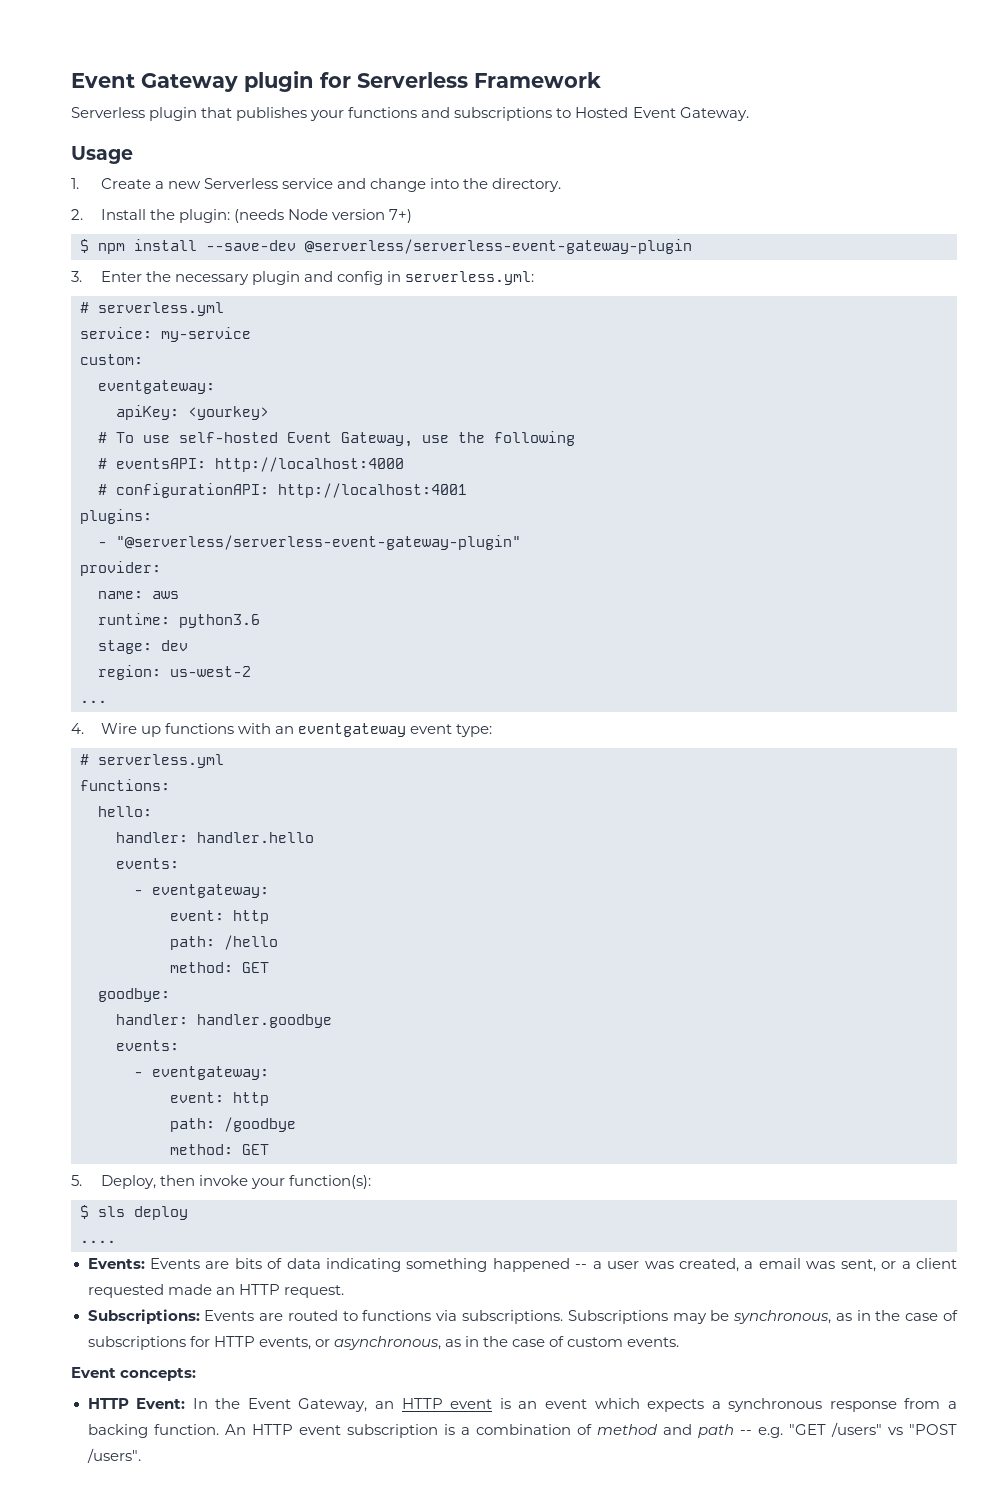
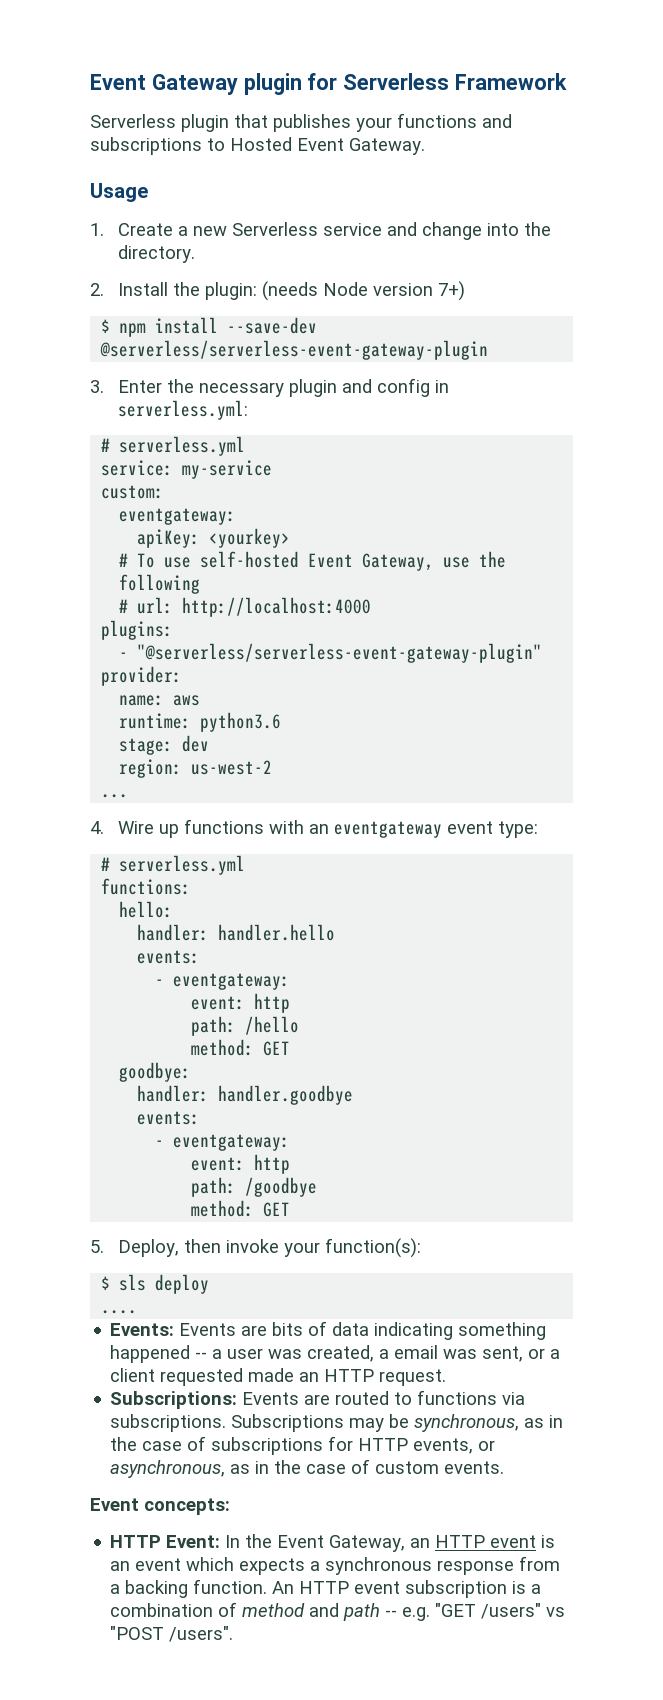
[116,458,206,469] eventsAPI: -> [137,597,174,614] url:
[98,483,467,498] // # configurationAPI: http://localhost:4001 -> (372, 607) none

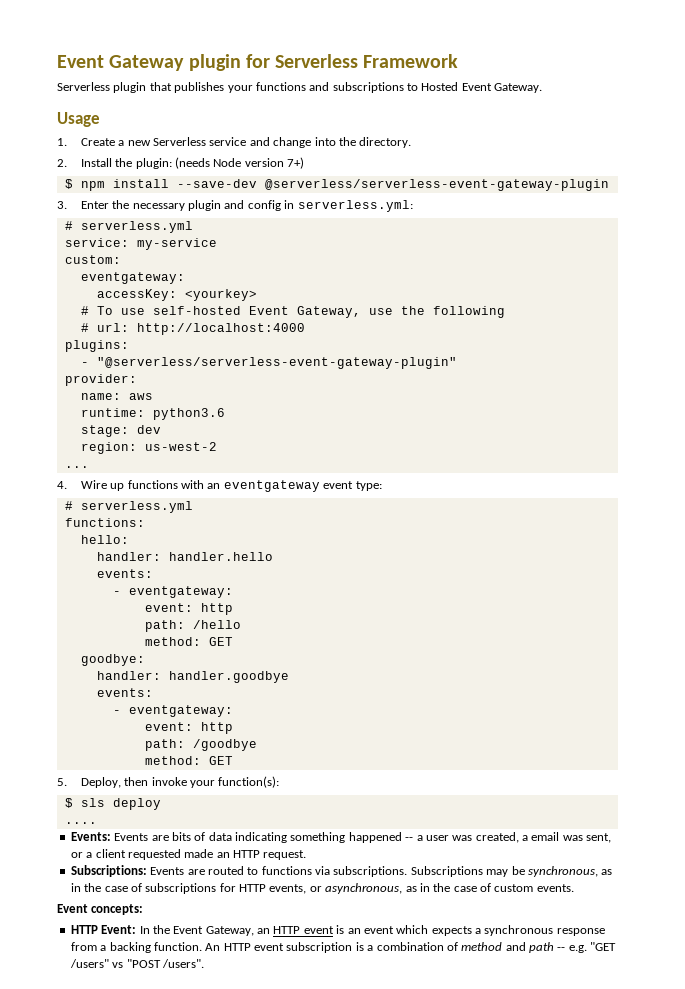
[137,529,201,548] apiKey: -> [96,289,177,301] accessKey:

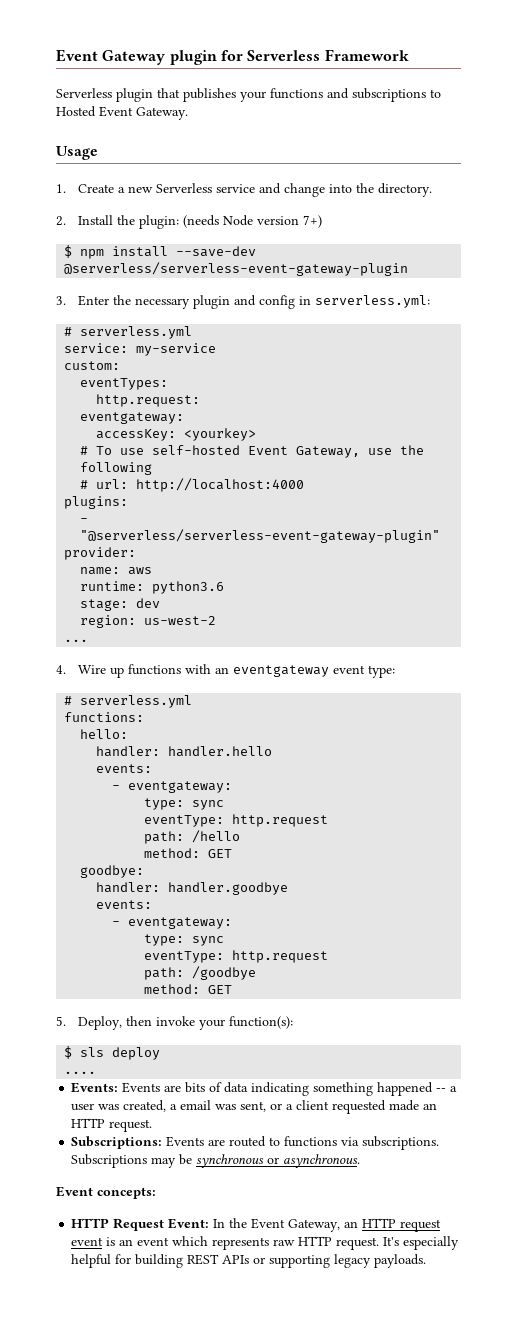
(121, 259) none -> [80,378,169,390] [96,394,201,407] // eventTypes: // http.request:
[144,603,233,615] event: http -> [144,798,225,810] [144,814,329,827] type: sync // eventType: http.request
[144,722,233,734] event: http -> [144,934,225,946] [144,950,329,963] type: sync // eventType: http.request
[527,866,613,877] [70,883,574,894] synchronous, as in the case of subscriptions for HTTP events, or asynchronous, as in the case of custom events. -> [196,1154,361,1168] synchronous or asynchronous.
(98, 929) none -> [113,1218,165,1231] Request
(301, 930) none -> [400,1219,442,1232] request
[431,925,605,936] [70,942,617,953] [69,959,204,968] expects a synchronous response from a backing function. An HTTP event subscription is a combination of method and path -- e.g. "GET /users" vs "POST /users". -> [212,1236,460,1250] [71,1254,427,1268] represents raw HTTP request. It's especially helpful for building REST APIs or supporting legacy payloads.

